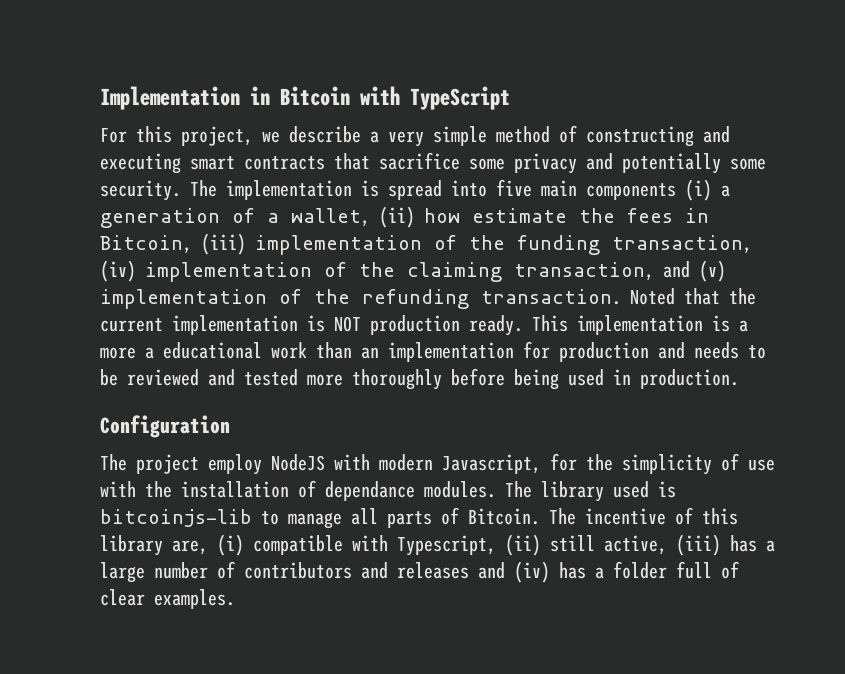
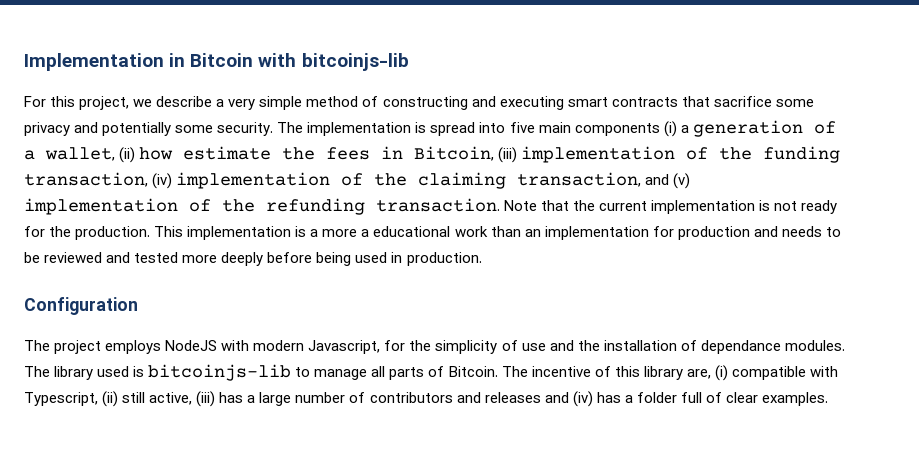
[410,86,510,110] TypeScript -> [301,53,409,71] bitcoinjs-lib
[630,288,675,305] Noted -> [504,200,538,211] Note
[334,315,523,336] NOT production ready. -> [774,200,838,214] [24,226,151,240] not ready for the production.
[352,369,442,390] thoroughly -> [221,252,264,266] deeply
[208,454,262,475] employ -> [105,340,162,354] employs
[100,481,136,497] with -> [549,340,574,351] and

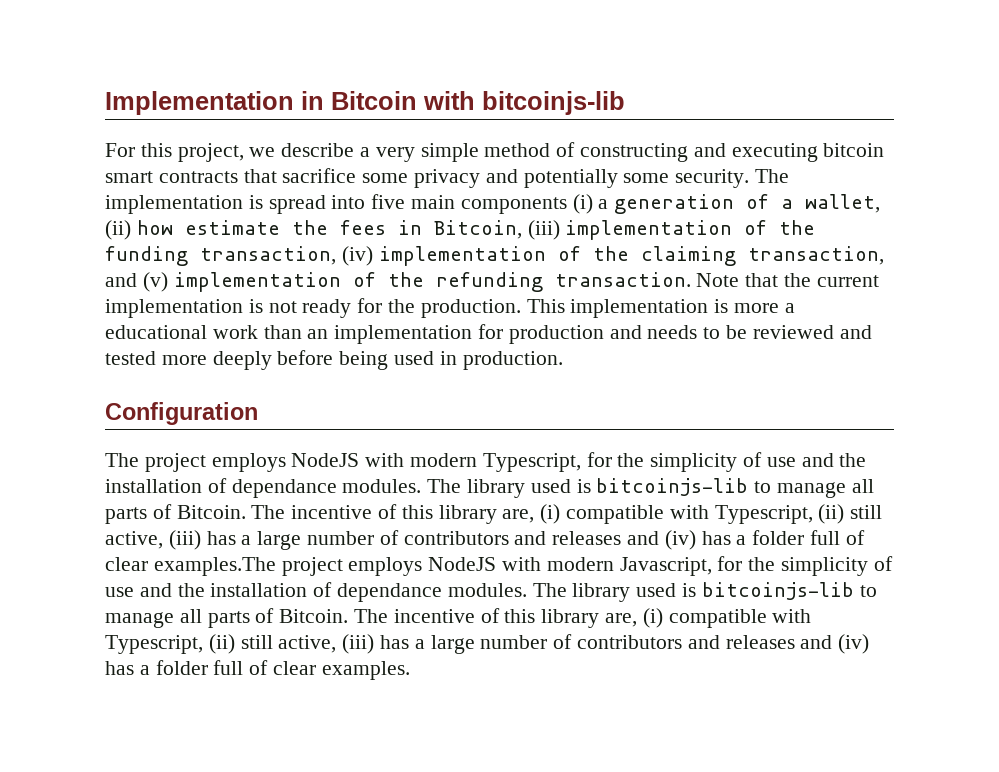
(564, 103) none -> [823,143,885,157] bitcoin
[310,229,319,237] a -> (729, 306) none
(305, 345) none -> [482,452,867,472] [105,478,874,498] [105,504,883,524] [105,530,865,550] [105,557,614,576] Typescript, for the simplicity of use and the installation of dependance modules. The library used is bitcoinjs-lib to manage all parts of Bitcoin. The incentive of this library are, (i) compatible with Typescript, (ii) still active, (iii) has a large number of contributors and releases and (iv) has a folder full of clear examples.The project employs NodeJS with modern

